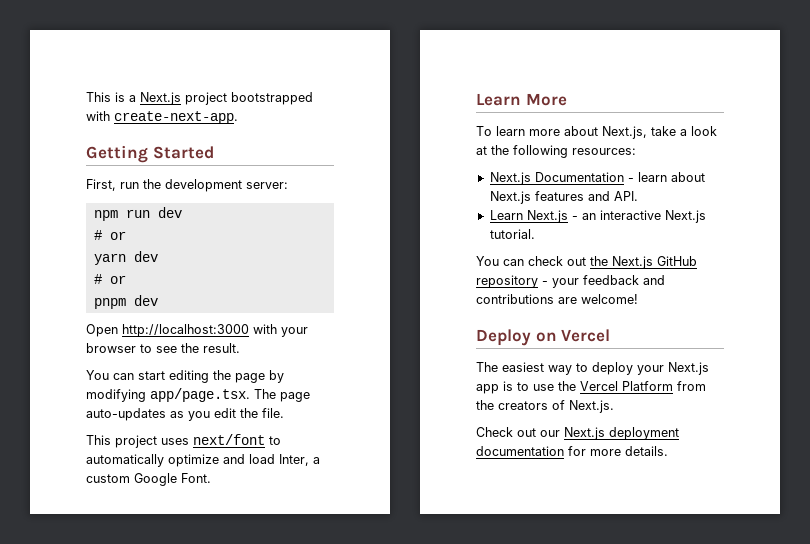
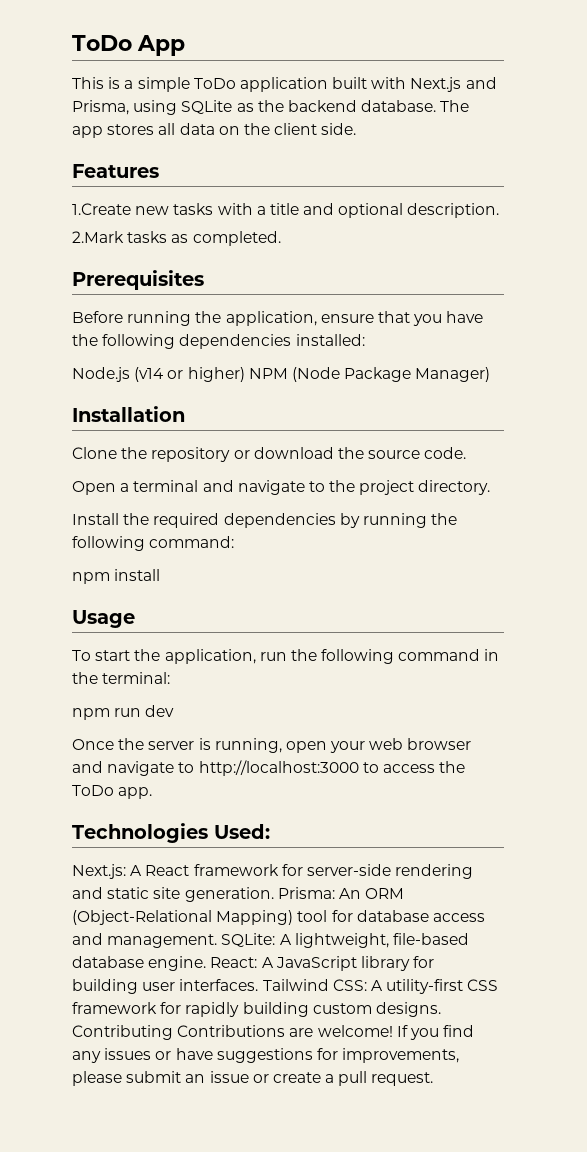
(86, 97) none -> [72,35,185,56] ToDo App //
[140,92,313,105] [86,111,238,124] [86,145,214,163] [86,179,288,192] [93,207,182,221] [93,230,126,240] [93,251,158,265] [93,274,126,284] [93,295,158,309] [86,324,308,337] [86,343,240,353] [86,370,284,383] [86,388,310,402] [86,408,284,421] [86,434,281,448] [86,454,320,467] [86,473,211,486] [476,93,567,106] [476,126,717,139] [476,145,636,158] [489,172,705,185] [489,191,638,204] [489,210,706,223] [489,229,535,239] [476,256,697,269] [476,275,665,288] [476,294,638,304] [476,329,611,346] [476,362,709,375] [476,381,706,394] [476,400,614,413] [476,427,679,440] [476,446,668,456] Next.js project bootstrapped with create-next-app. // Getting Started // First, run the development server: // npm run dev // # or // yarn dev // # or // pnpm dev // Open http://localhost:3000 with your browser to see the result. // You can start editing the page by modifying app/page.tsx. The page auto-updates as you edit the file. // This project uses next/font to automatically optimize and load Inter, a custom Google Font. // Learn More // To learn more about Next.js, take a look at the following resources: // Next.js Documentation - learn about Next.js features and API. // Learn Next.js - an interactive Next.js tutorial. // You can check out the Next.js GitHub repository - your feedback and contributions are welcome! // Deploy on Vercel // The easiest way to deploy your Next.js app is to use the Vercel Platform from the creators of Next.js. // Check out our Next.js deployment documentation for more details. -> [137,77,497,92] [72,100,470,115] [72,123,357,138] [72,164,159,178] [72,203,500,218] [72,231,281,246] [72,270,204,290] [72,311,484,326] [72,334,365,349] [72,367,491,382] [72,406,185,422] [72,447,467,462] [72,480,491,495] [72,513,458,528] [72,536,235,551] [72,569,161,584] [72,610,135,628] [72,649,500,664] [72,672,171,684] [72,705,175,720] [72,738,472,753] [72,760,466,776] [72,785,153,799] [72,823,270,843] [72,864,474,879] [72,887,405,902] [72,910,485,925] [72,933,469,948] [72,956,435,971] [72,979,499,994] [72,1002,441,1017] [72,1025,475,1040] [72,1048,460,1063] [72,1071,434,1086] simple ToDo application built with Next.js and Prisma, using SQLite as the backend database. The app stores all data on the client side. // Features // 1.Create new tasks with a title and optional description. // 2.Mark tasks as completed. // Prerequisites // Before running the application, ensure that you have the following dependencies installed: // Node.js (v14 or higher) NPM (Node Package Manager) // Installation // Clone the repository or download the source code. // Open a terminal and navigate to the project directory. // Install the required dependencies by running the following command: // npm install // Usage // To start the application, run the following command in the terminal: // npm run dev // Once the server is running, open your web browser and navigate to http://localhost:3000 to access the ToDo app. // Technologies Used: // Next.js: A React framework for server-side rendering and static site generation. Prisma: An ORM (Object-Relational Mapping) tool for database access and management. SQLite: A lightweight, file-based database engine. React: A JavaScript library for building user interfaces. Tailwind CSS: A utility-first CSS framework for rapidly building custom designs. Contributing Contributions are welcome! If you find any issues or have suggestions for improvements, please submit an issue or create a pull request.

